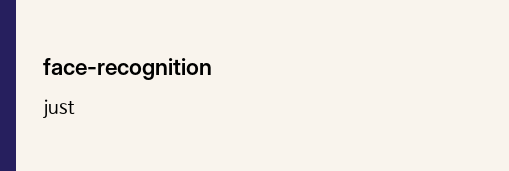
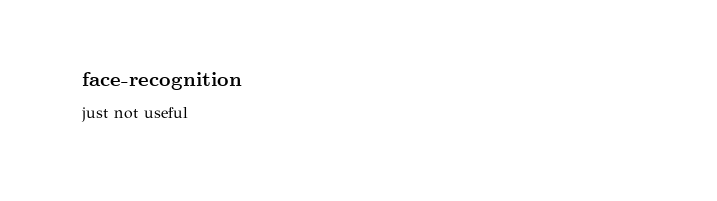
(75, 109) none -> [114,107,188,119] not useful

